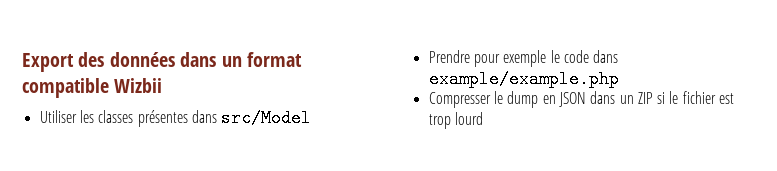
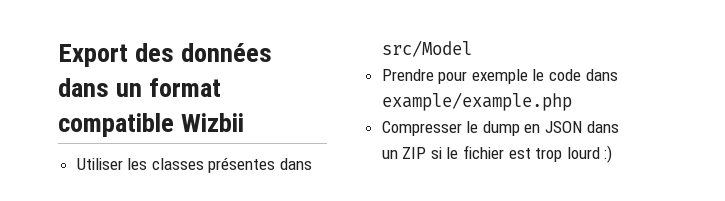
(483, 118) none -> [604,145,613,163] :)

